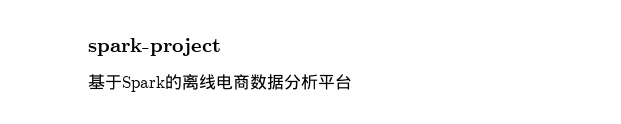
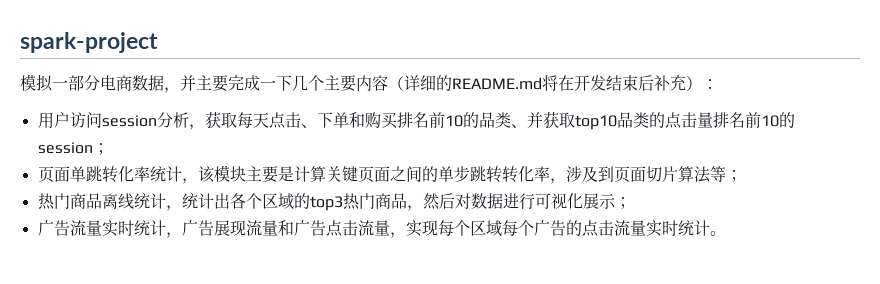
[88,74,352,92] 基于Spark的离线电商数据分析平台 -> [20,74,718,93] [37,111,795,130] [37,142,109,155] [37,165,742,184] [37,193,631,211] [37,220,726,238] 模拟一部分电商数据，并主要完成一下几个主要内容（详细的README.md将在开发结束后补充）： // 用户访问session分析，获取每天点击、下单和购买排名前10的品类、并获取top10品类的点击量排名前10的session； // 页面单跳转化率统计，该模块主要是计算关键页面之间的单步跳转转化率，涉及到页面切片算法等； // 热门商品离线统计，统计出各个区域的top3热门商品，然后对数据进行可视化展示； // 广告流量实时统计，广告展现流量和广告点击流量，实现每个区域每个广告的点击流量实时统计。

